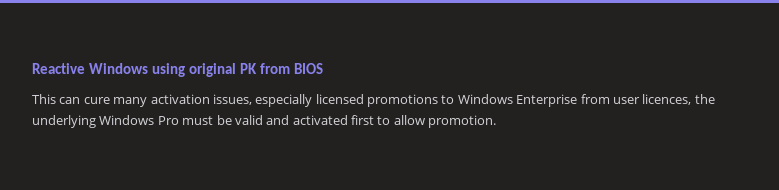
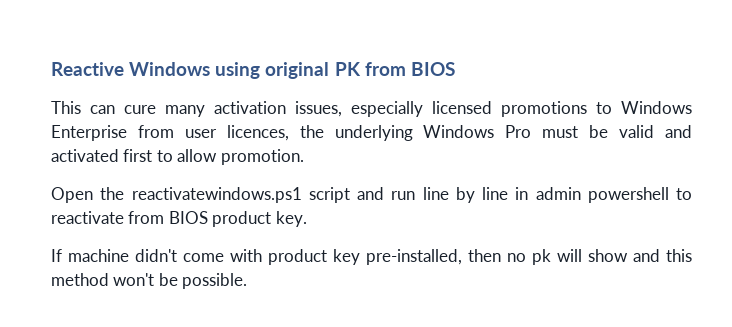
(497, 121) none -> [51,187,692,203] [51,211,307,227] [51,249,692,265] [51,273,248,289] // Open the reactivatewindows.ps1 script and run line by line in admin powershell to reactivate from BIOS product key. // If machine didn't come with product key pre-installed, then no pk will show and this method won't be possible.

